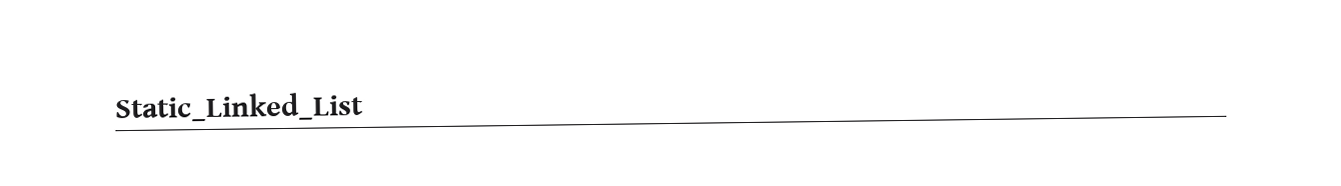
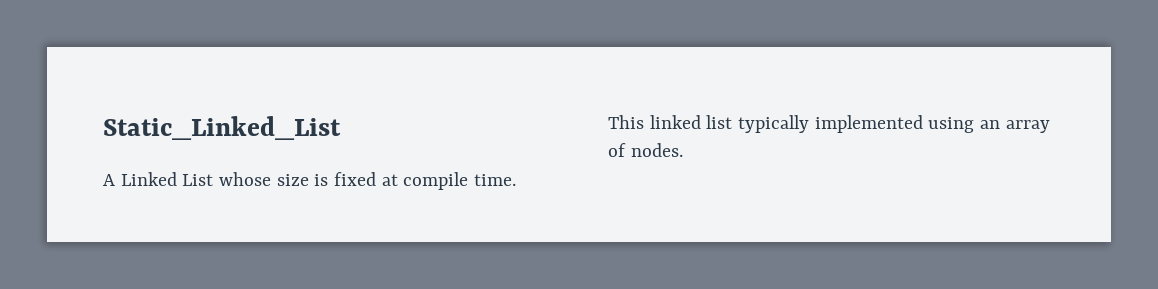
(364, 107) none -> [103,172,517,190] [608,115,1050,133] [608,143,683,157] // A Linked List whose size is fixed at compile time. This linked list typically implemented using an array of nodes.

